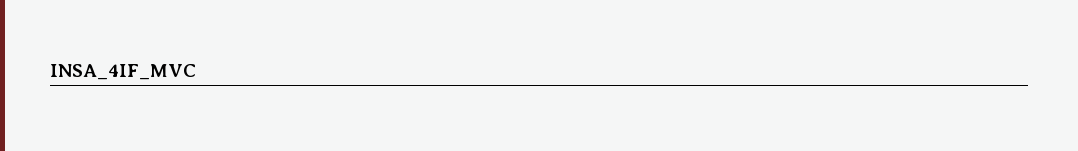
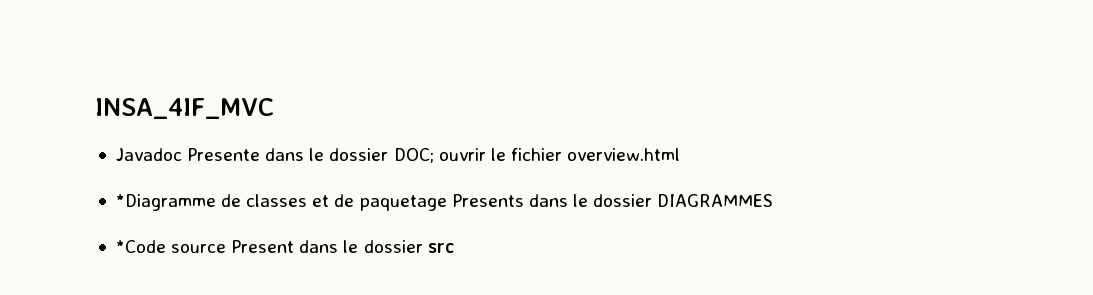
(196, 72) none -> [115,148,681,163] [115,194,774,211] [115,240,454,253] // Javadoc Presente dans le dossier DOC; ouvrir le fichier overview.html // *Diagramme de classes et de paquetage Presents dans le dossier DIAGRAMMES // *Code source Present dans le dossier src

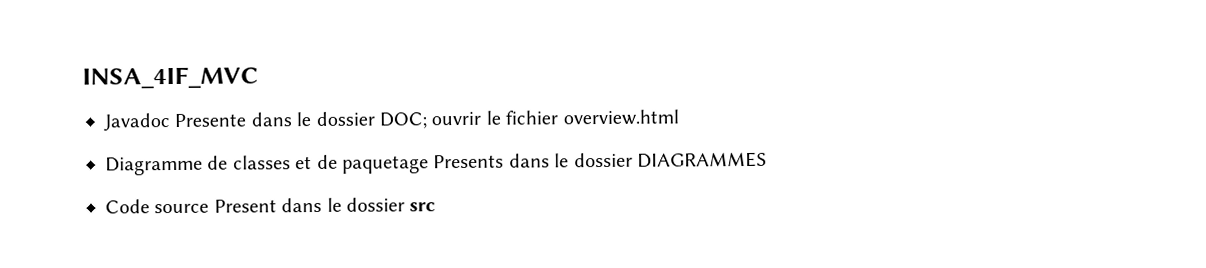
[115,194,216,211] *Diagramme -> [105,156,203,176] Diagramme
[115,240,166,253] *Code -> [105,199,150,214] Code

